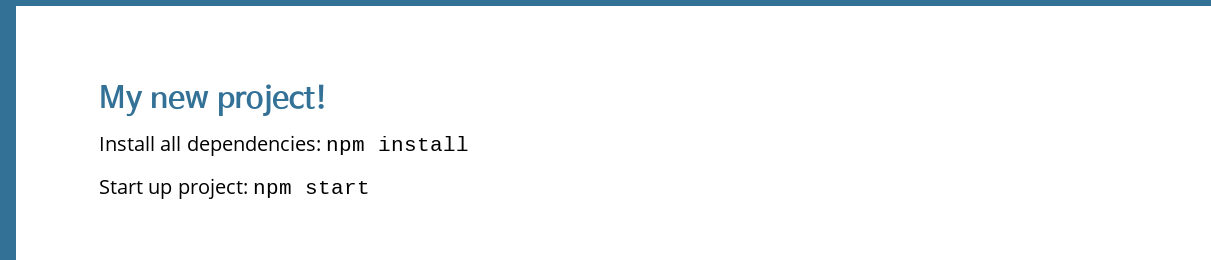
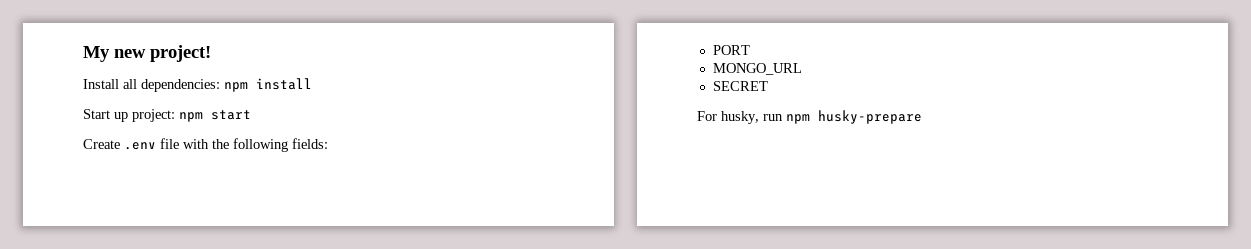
(370, 187) none -> [83,138,328,152] [712,45,750,55] [712,63,802,75] [712,81,768,91] [697,110,922,124] // Create .env file with the following fields: // PORT // MONGO_URL // SECRET // For husky, run npm husky-prepare

